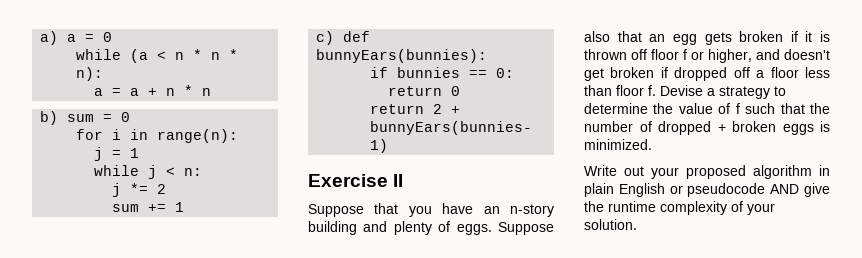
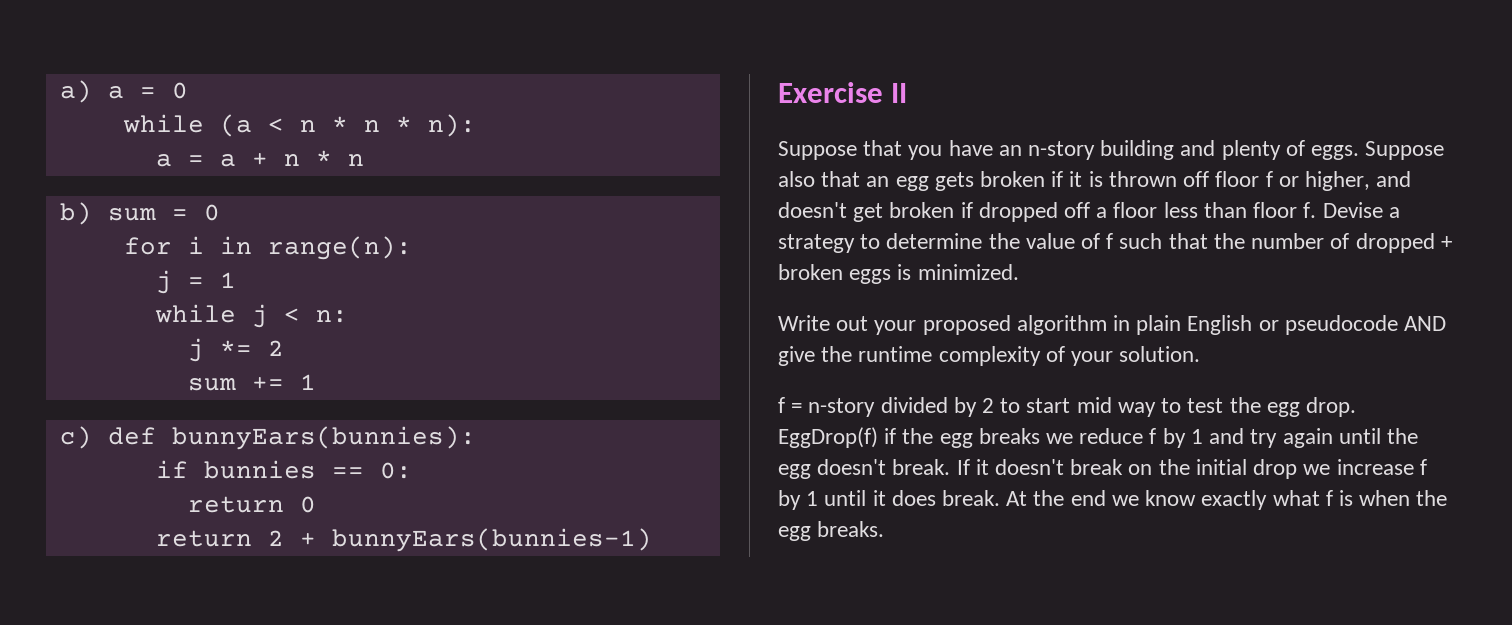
(637, 224) none -> [778,397,1356,417] [778,427,1418,448] [778,459,1427,479] [778,490,1448,510] [778,521,885,541] // f = n-story divided by 2 to start mid way to test the egg drop. EggDrop(f) if the egg breaks we reduce f by 1 and try again until the egg doesn't break. If it doesn't break on the initial drop we increase f by 1 until it does break. At the end we know exactly what f is when the egg breaks.

